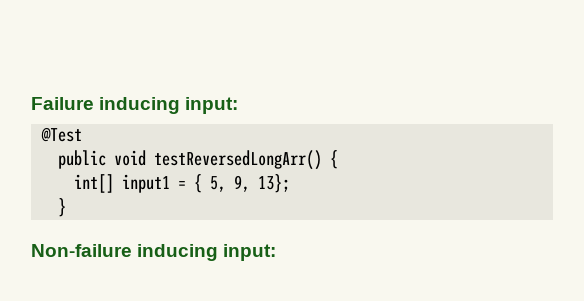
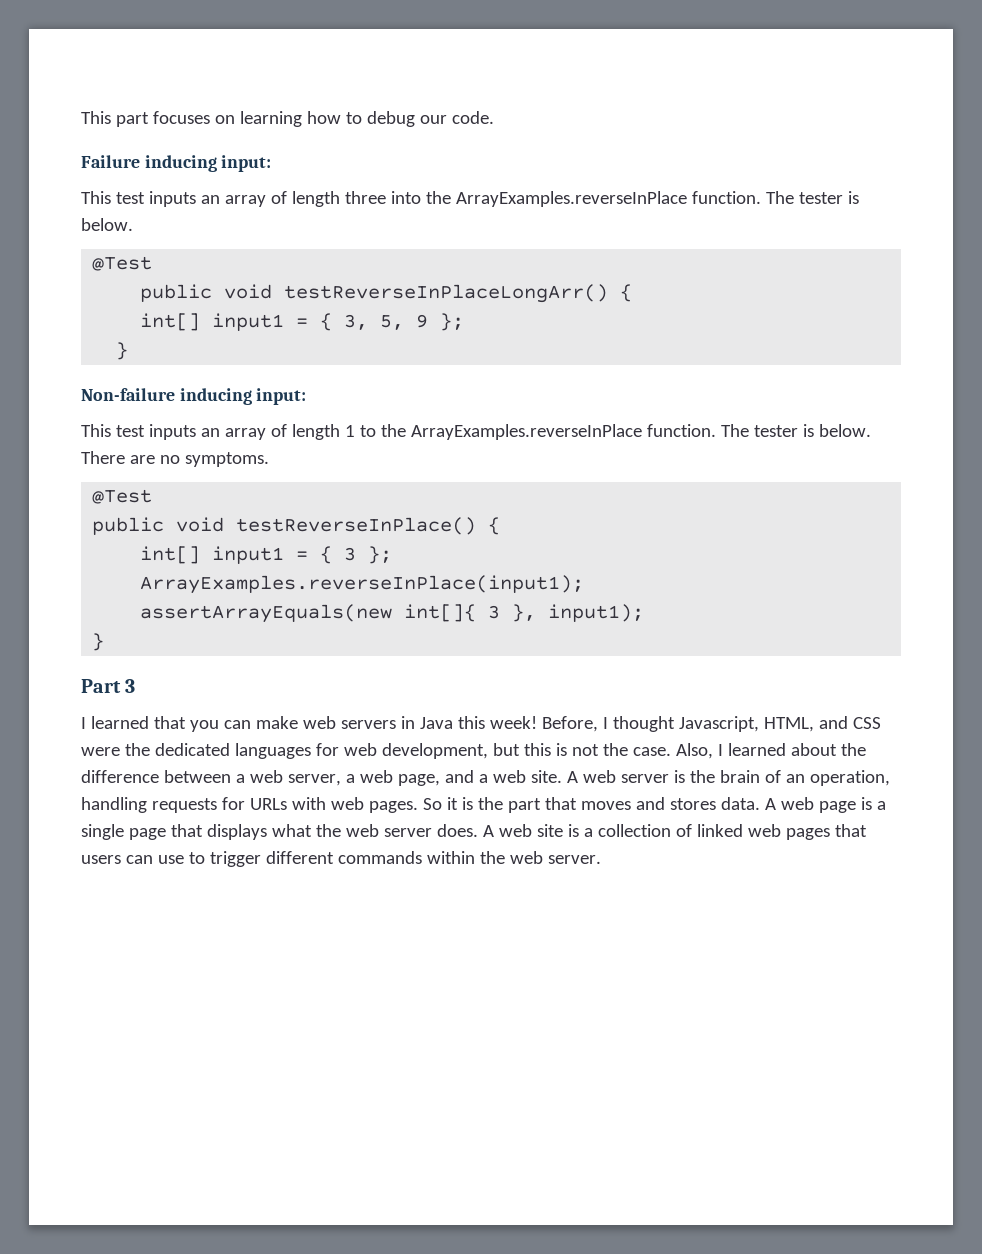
[31,97,239,114] [41,127,83,142] [58,150,339,170] [74,174,291,193] Failure inducing input: // @Test // public void testReversedLongArr() { // int[] input1 = { 5, 9, 13}; -> [81,111,494,127] [81,155,272,172] [81,191,859,207] [81,218,133,231] [92,256,153,271] [140,284,633,303] [140,313,465,331] This part focuses on learning how to debug our code. // Failure inducing input: // This test inputs an array of length three into the ArrayExamples.reverseInPlace function. The tester is below. // @Test // public void testReverseInPlaceLongArr() { // int[] input1 = { 3, 5, 9 };
(277, 252) none -> [81,424,871,440] [81,451,269,467] [92,489,153,504] [92,517,501,535] [140,546,393,564] [140,575,585,594] [140,604,645,623] [92,633,105,651] [81,679,136,693] [81,716,881,732] [81,743,866,759] [81,770,890,786] [81,797,886,813] [81,824,867,840] [81,851,601,867] // This test inputs an array of length 1 to the ArrayExamples.reverseInPlace function. The tester is below. There are no symptoms. // @Test // public void testReverseInPlace() { // int[] input1 = { 3 }; // ArrayExamples.reverseInPlace(input1); // assertArrayEquals(new int[]{ 3 }, input1); // } // Part 3 // I learned that you can make web servers in Java this week! Before, I thought Javascript, HTML, and CSS were the dedicated languages for web development, but this is not the case. Also, I learned about the difference between a web server, a web page, and a web site. A web server is the brain of an operation, handling requests for URLs with web pages. So it is the part that moves and stores data. A web page is a single page that displays what the web server does. A web site is a collection of linked web pages that users can use to trigger different commands within the web server.

